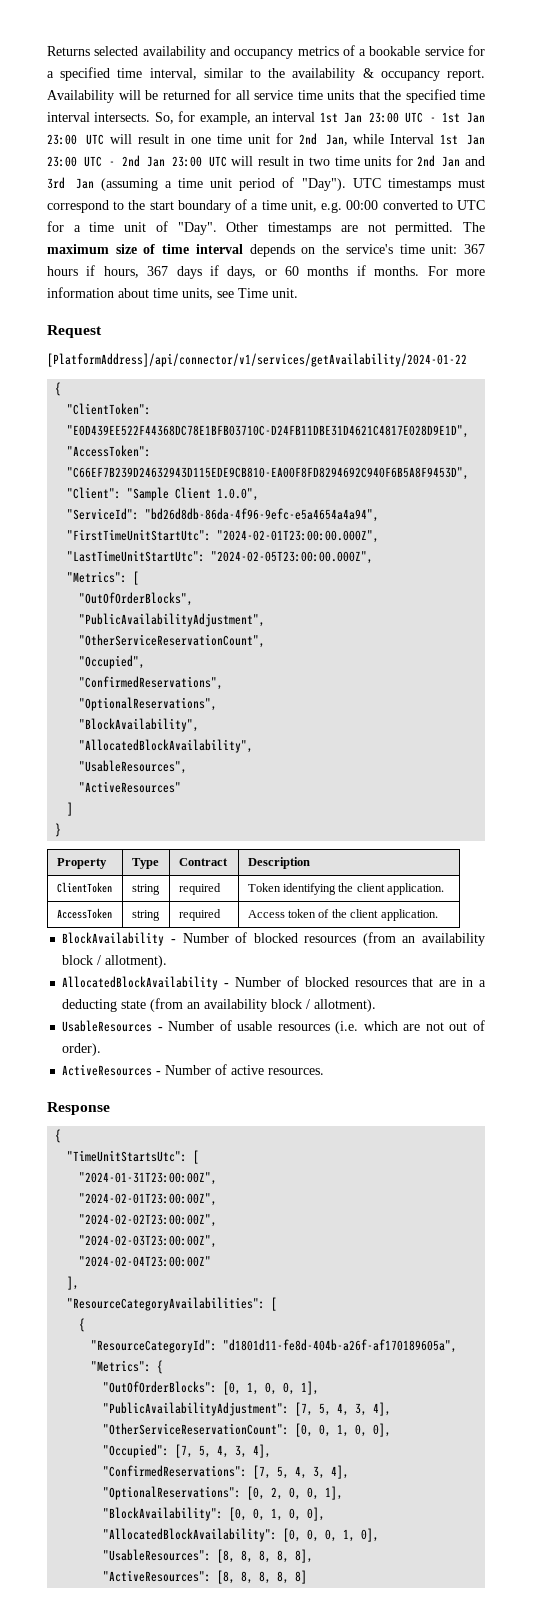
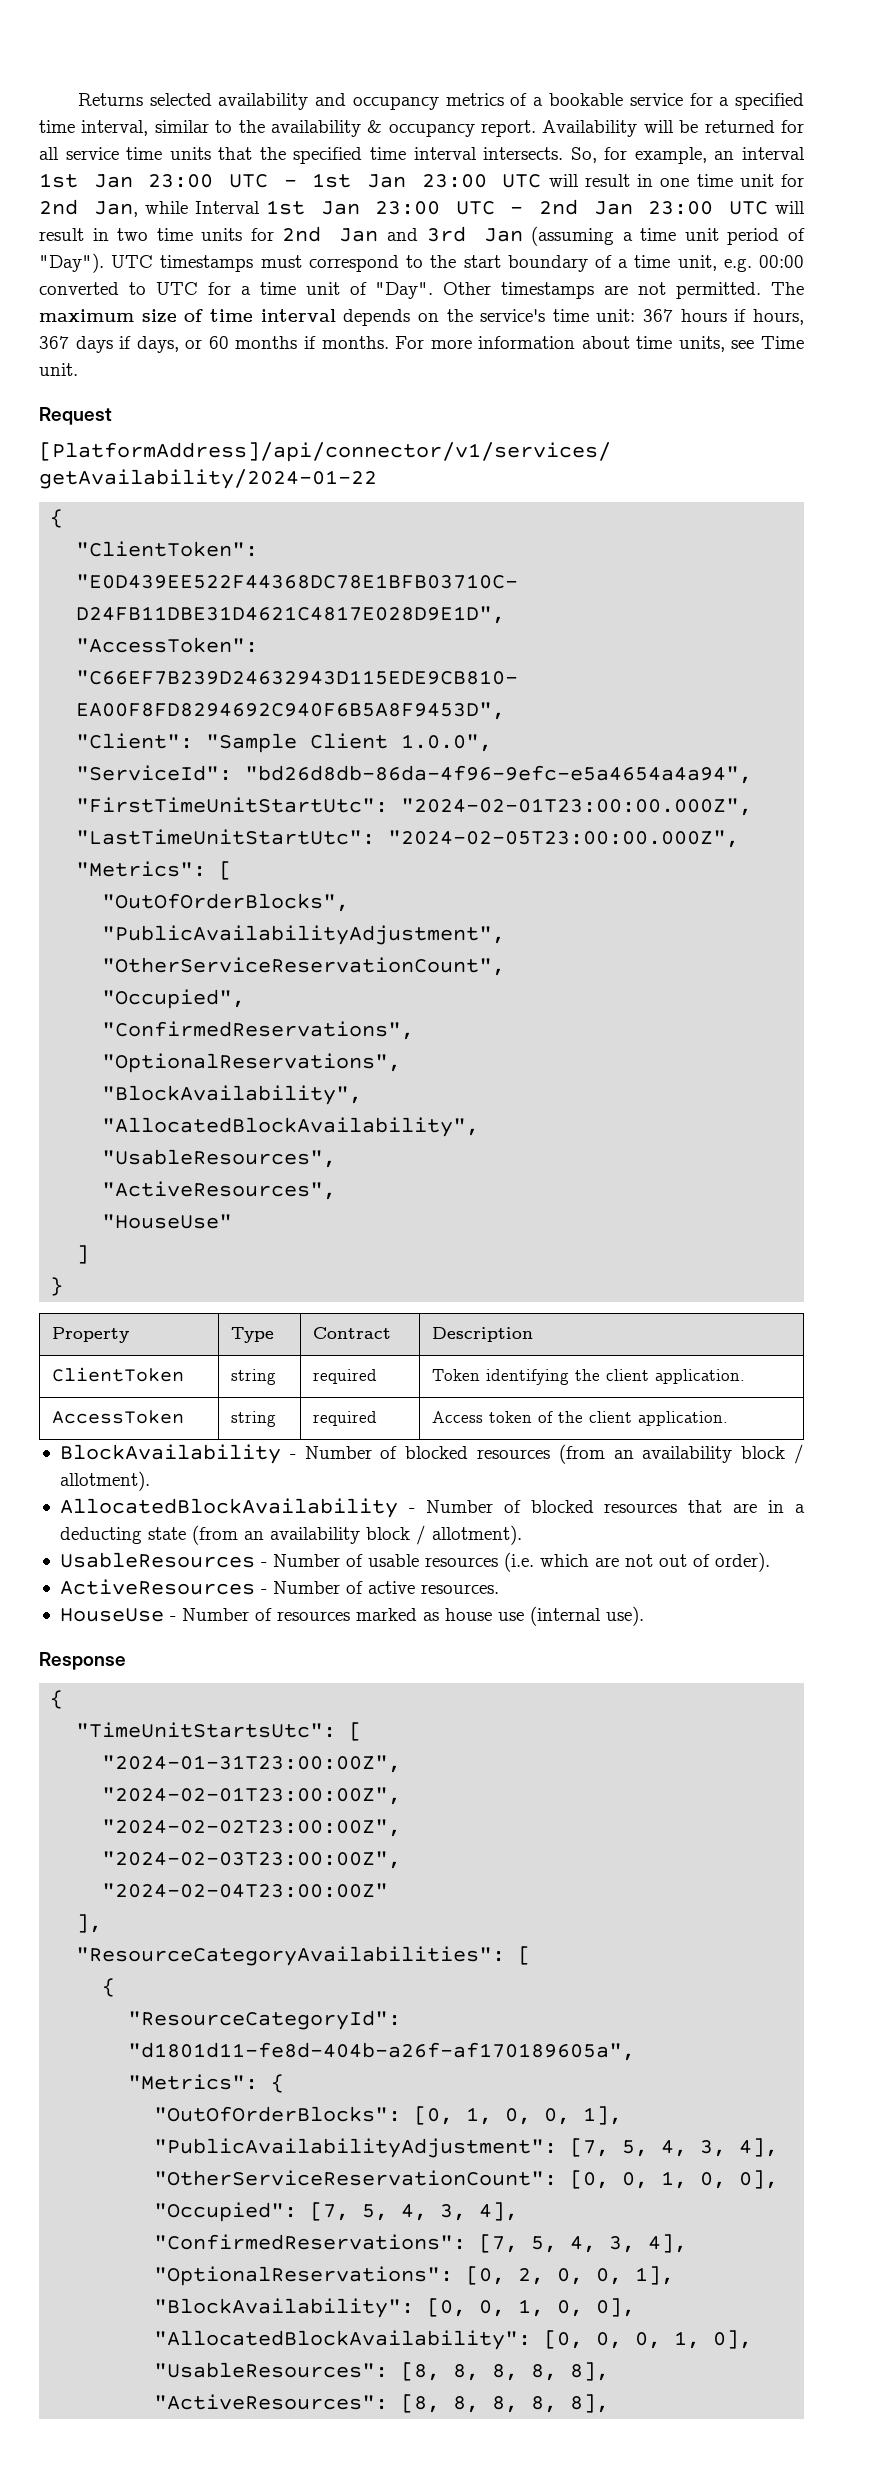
[79,781,182,793] "ActiveResources" -> [102,1181,337,1200] [102,1214,233,1229] "ActiveResources", // "HouseUse"
(325, 1071) none -> [59,1606,644,1626] // HouseUse - Number of resources marked as house use (internal use).
[295,1570,308,1584] 8] -> [570,2394,610,2413] 8],

